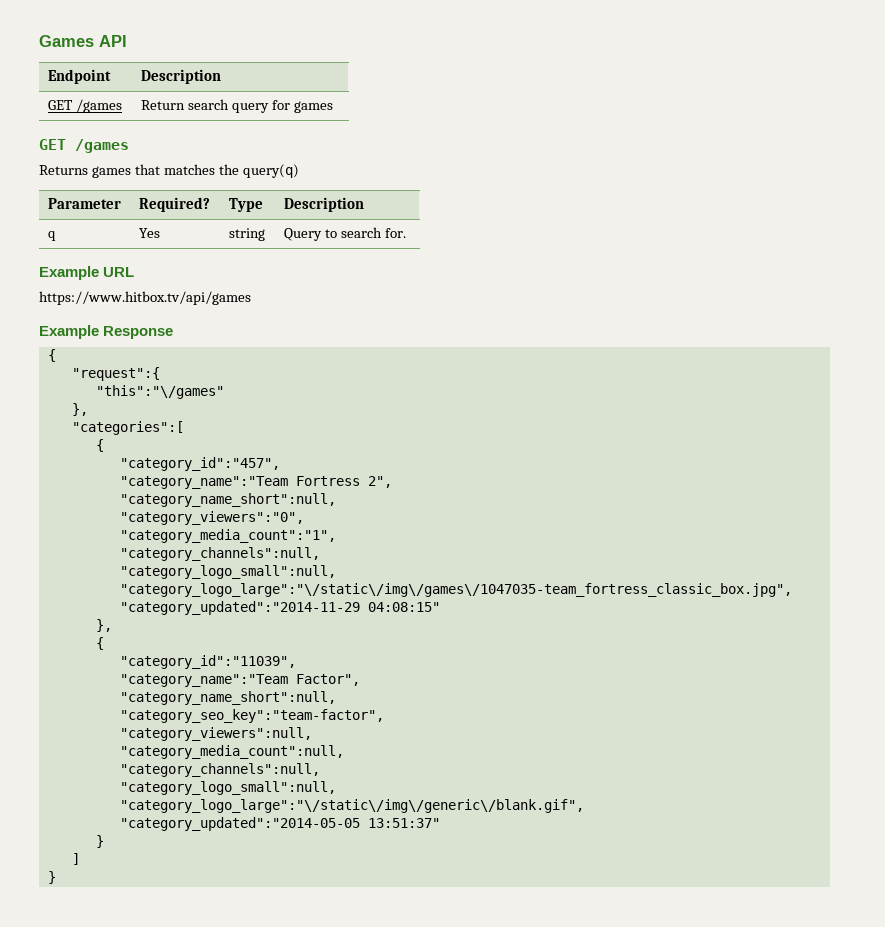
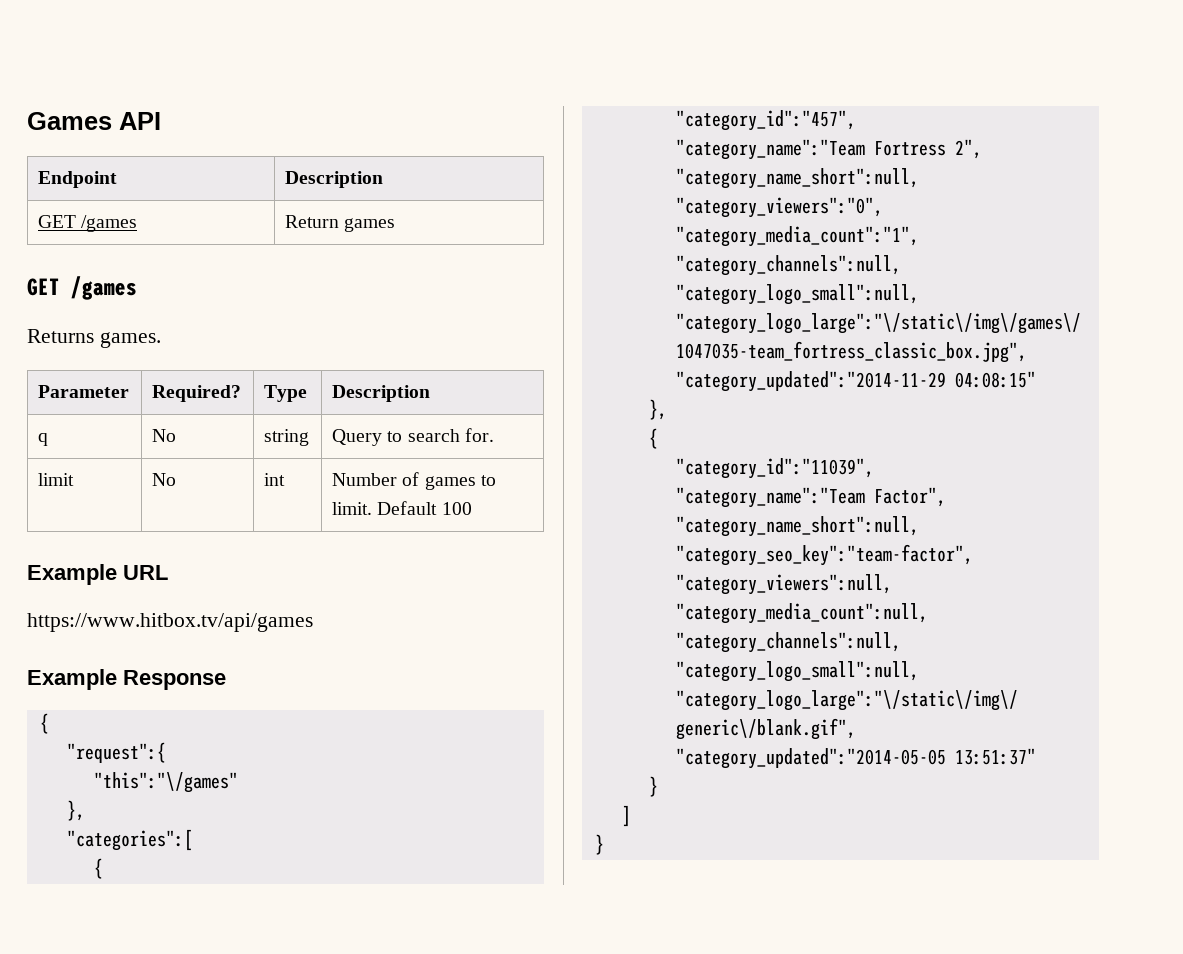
[187,99,290,113] search query for -> (340, 221) none
[91,164,299,178] games that matches the query(q) -> [99,332,161,348] games.
[138,228,160,238] Yes -> [152,429,177,442] No
(406, 233) none -> [38,473,75,486] [152,473,177,486] [264,473,286,486] [332,472,496,490] [332,501,472,515] // limit | No | int | Number of games to limit. Default 100

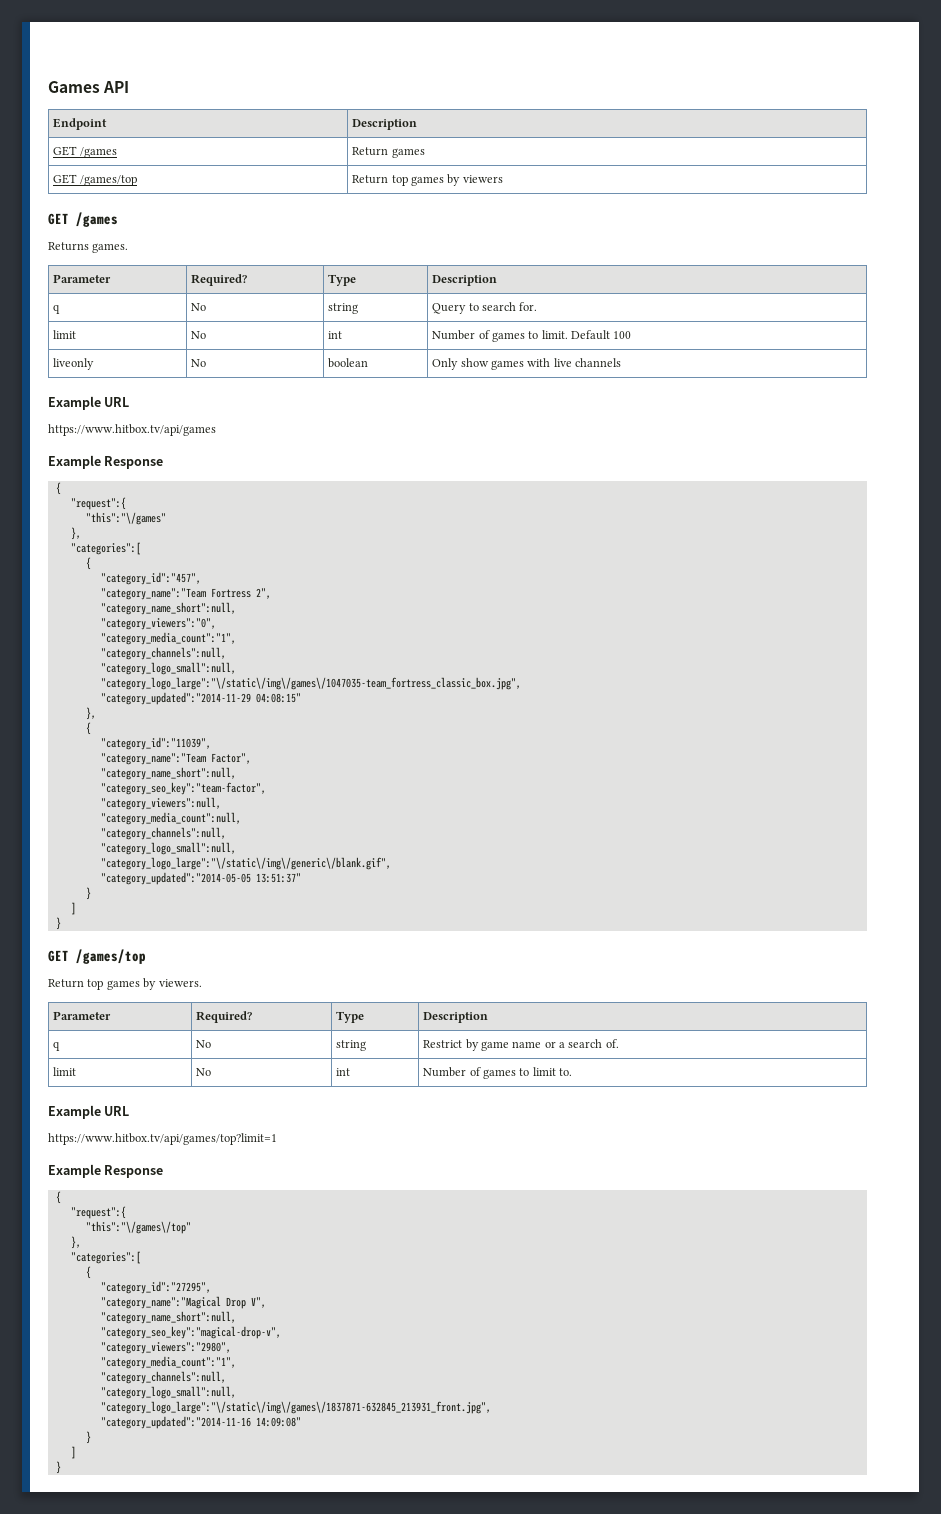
(396, 225) none -> [53,174,137,186] [352,174,503,186] // GET /games/top | Return top games by viewers
(472, 508) none -> [53,358,95,370] [191,359,207,367] [328,358,369,368] [432,358,622,370] // liveonly | No | boolean | Only show games with live channels
(604, 844) none -> [48,949,146,964] [48,978,202,990] [53,1011,112,1020] [196,1011,253,1023] [336,1011,365,1023] [423,1012,489,1023] [53,1041,61,1051] [196,1040,212,1048] [336,1040,367,1051] [423,1039,619,1051] [53,1067,77,1076] [196,1068,212,1076] [336,1068,351,1076] [423,1067,573,1079] [48,1105,130,1119] [48,1133,277,1145] [48,1164,164,1178] [55,1191,61,1204] [70,1206,126,1219] [85,1221,191,1234] [70,1236,81,1249] [70,1251,141,1264] [85,1266,91,1279] [100,1281,211,1294] [100,1296,266,1309] [100,1311,236,1324] [100,1326,281,1339] [100,1342,231,1354] [100,1356,236,1369] [100,1371,226,1384] [100,1386,236,1399] [100,1401,491,1414] [100,1416,301,1429] [85,1431,91,1444] [70,1446,76,1459] [55,1461,61,1474] // GET /games/top // Return top games by viewers. // Parameter | Required? | Type | Description // q | No | string | Restrict by game name or a search of. // limit | No | int | Number of games to limit to. // Example URL // https://www.hitbox.tv/api/games/top?limit=1 // Example Response // { // "request":{ // "this":"\/games\/top" // }, // "categories":[ // { // "category_id":"27295", // "category_name":"Magical Drop V", // "category_name_short":null, // "category_seo_key":"magical-drop-v", // "category_viewers":"2980", // "category_media_count":"1", // "category_channels":null, // "category_logo_small":null, // "category_logo_large":"\/static\/img\/games\/1837871-632845_213931_front.jpg", // "category_updated":"2014-11-16 14:09:08" // } // ] // }

